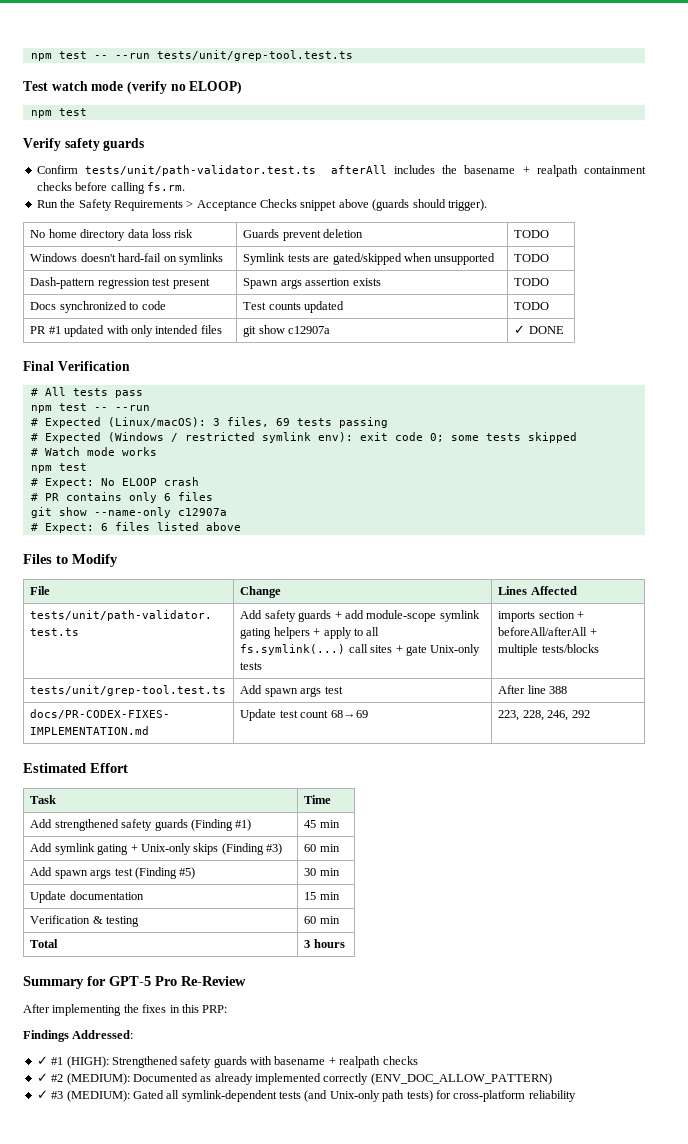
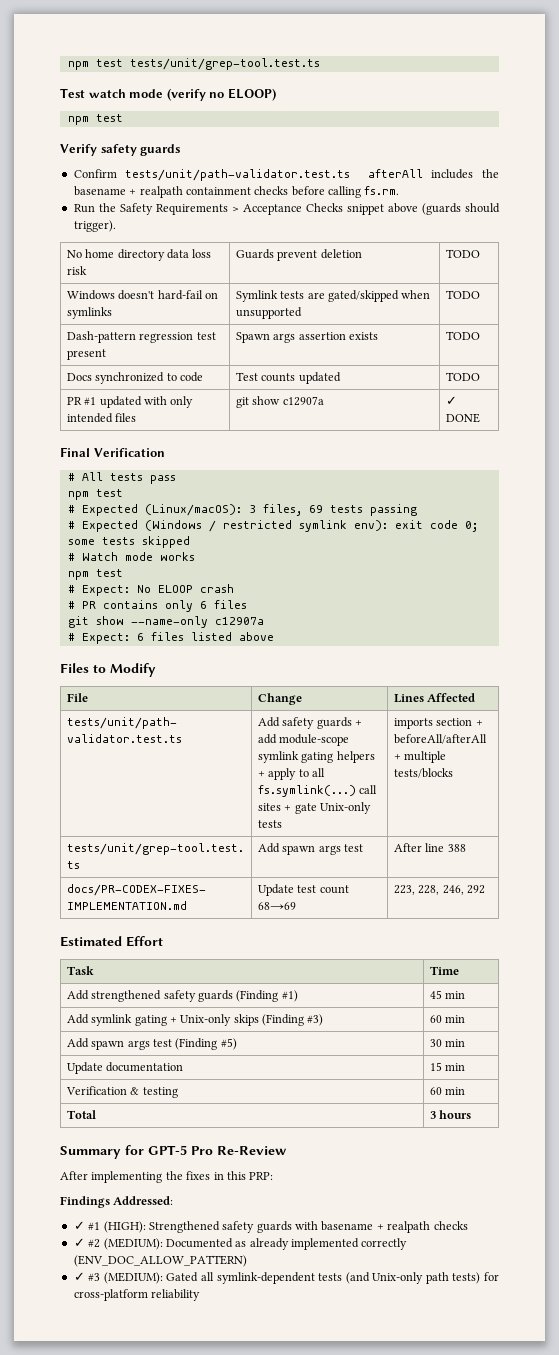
[30,51,150,61] npm test -- --run -> [67,59,123,70] npm test
[93,405,150,411] -- --run -> (123, 493) none

